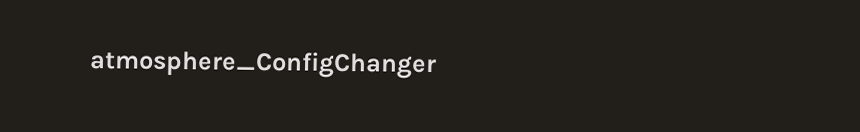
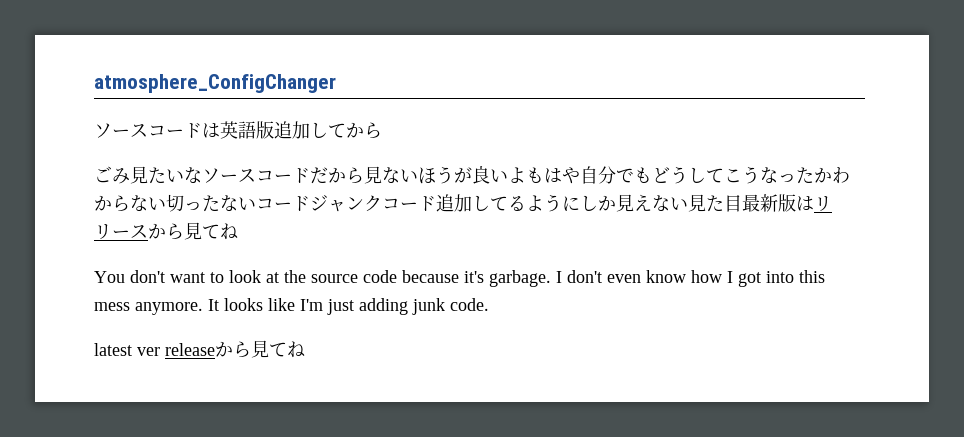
(437, 64) none -> [94,121,382,139] [94,166,850,184] [94,194,832,212] [94,222,238,240] [94,270,825,287] [94,298,489,315] [94,340,305,358] // ソースコードは英語版追加してから // ごみ見たいなソースコードだから見ないほうが良いよもはや自分でもどうしてこうなったかわからない切ったないコードジャンクコード追加してるようにしか見えない見た目最新版はリリースから見てね // You don't want to look at the source code because it's garbage. I don't even know how I got into this mess anymore. It looks like I'm just adding junk code. // latest ver releaseから見てね

